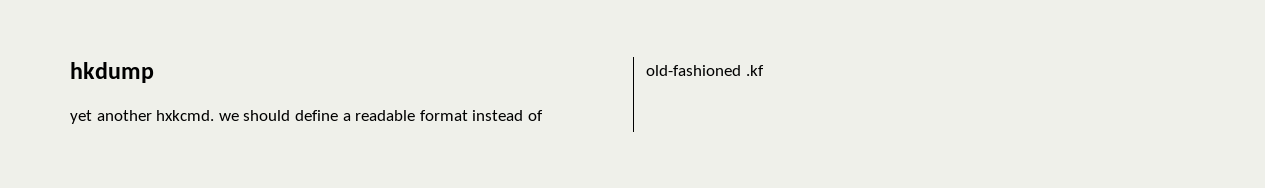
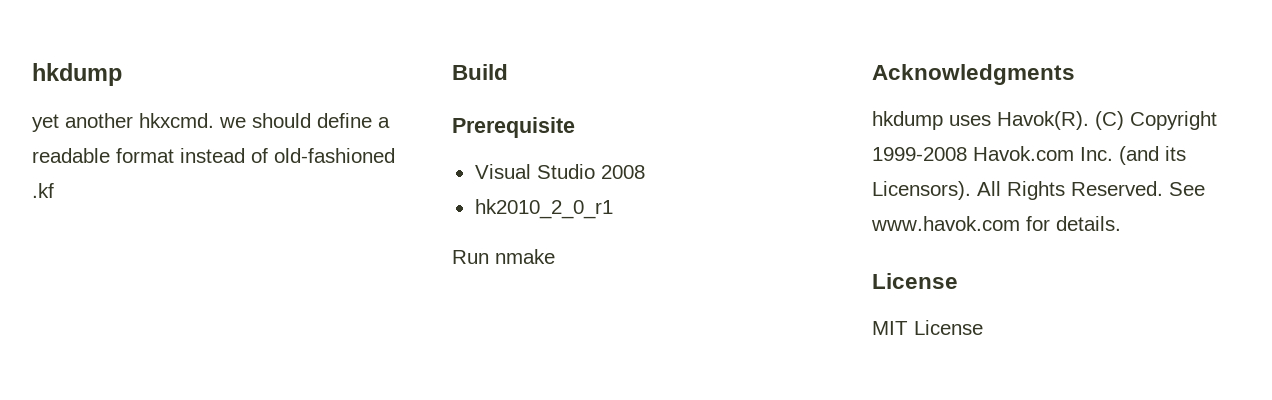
[156,110,215,121] hxkcmd. -> [139,113,214,128] hkxcmd.
(764, 70) none -> [452,64,508,80] [452,117,575,138] [474,164,645,179] [474,199,613,219] [452,249,555,264] [872,64,1075,85] [872,111,1217,130] [872,146,1186,165] [872,181,1205,200] [871,216,1121,231] [872,273,958,289] [872,320,983,335] // Build // Prerequisite // Visual Studio 2008 // hk2010_2_0_r1 // Run nmake // Acknowledgments // hkdump uses Havok(R). (C) Copyright 1999-2008 Havok.com Inc. (and its Licensors). All Rights Reserved. See www.havok.com for details. // License // MIT License

